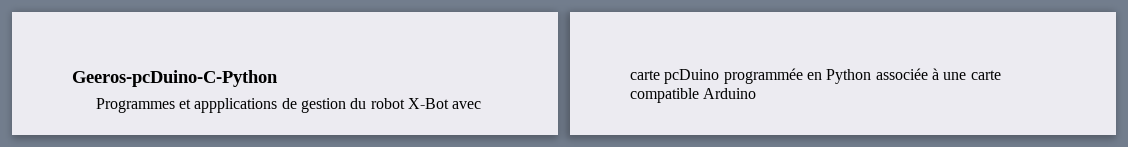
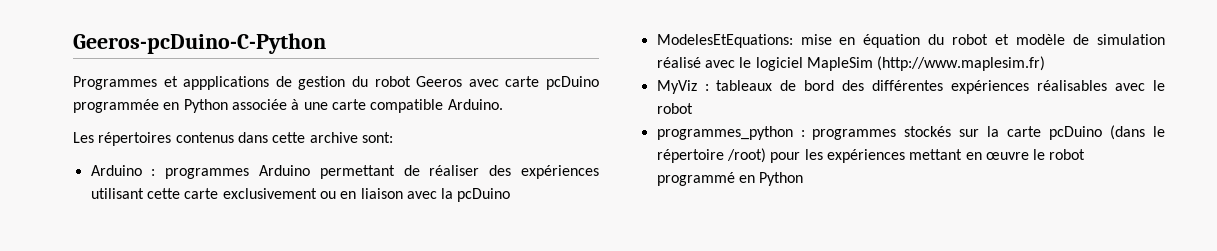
[407,98,449,109] X-Bot -> [416,76,463,87] Geeros
[703,88,757,99] Arduino -> [447,99,503,110] [73,132,393,146] [90,165,599,179] [90,188,511,202] [656,34,1165,48] [656,56,1046,71] [656,80,1165,94] [656,103,693,114] [656,125,1165,140] [656,148,1086,163] [656,172,804,186] Arduino. // Les répertoires contenus dans cette archive sont: // Arduino : programmes Arduino permettant de réaliser des expériences utilisant cette carte exclusivement ou en liaison avec la pcDuino // ModelesEtEquations: mise en équation du robot et modèle de simulation réalisé avec le logiciel MapleSim (http://www.maplesim.fr) // MyViz : tableaux de bord des différentes expériences réalisables avec le robot // programmes_python : programmes stockés sur la carte pcDuino (dans le répertoire /root) pour les expériences mettant en œuvre le robot programmé en Python

